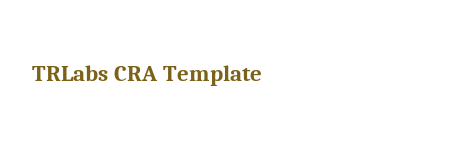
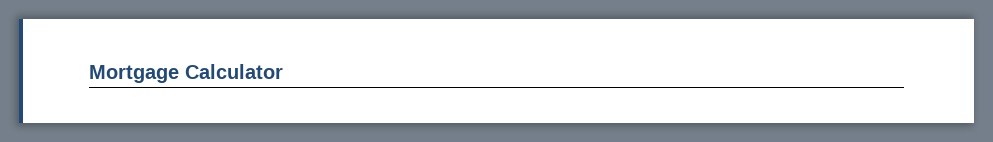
[32,65,263,86] TRLabs CRA Template -> [89,64,283,83] Mortgage Calculator

